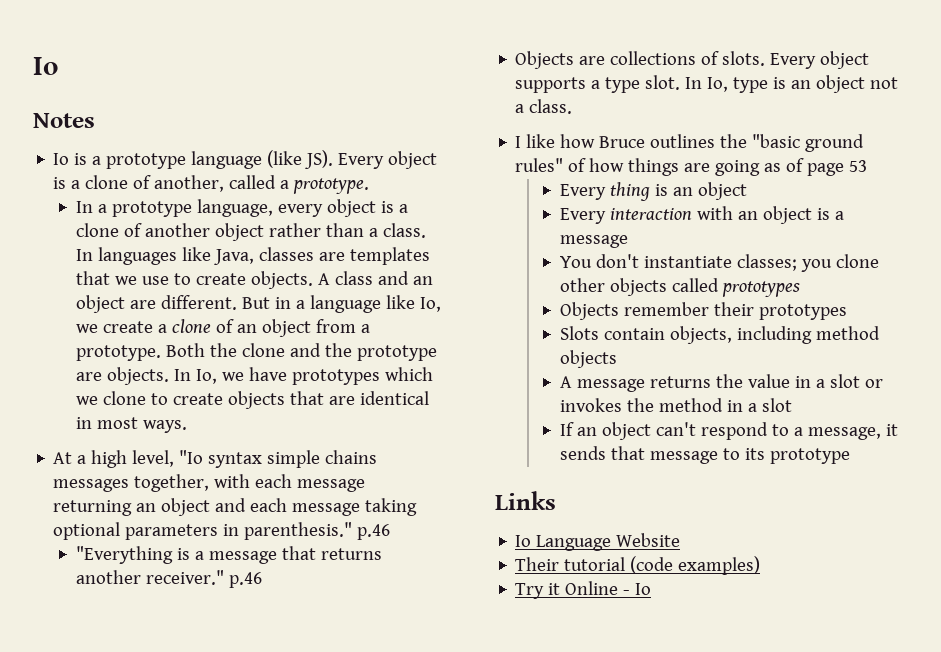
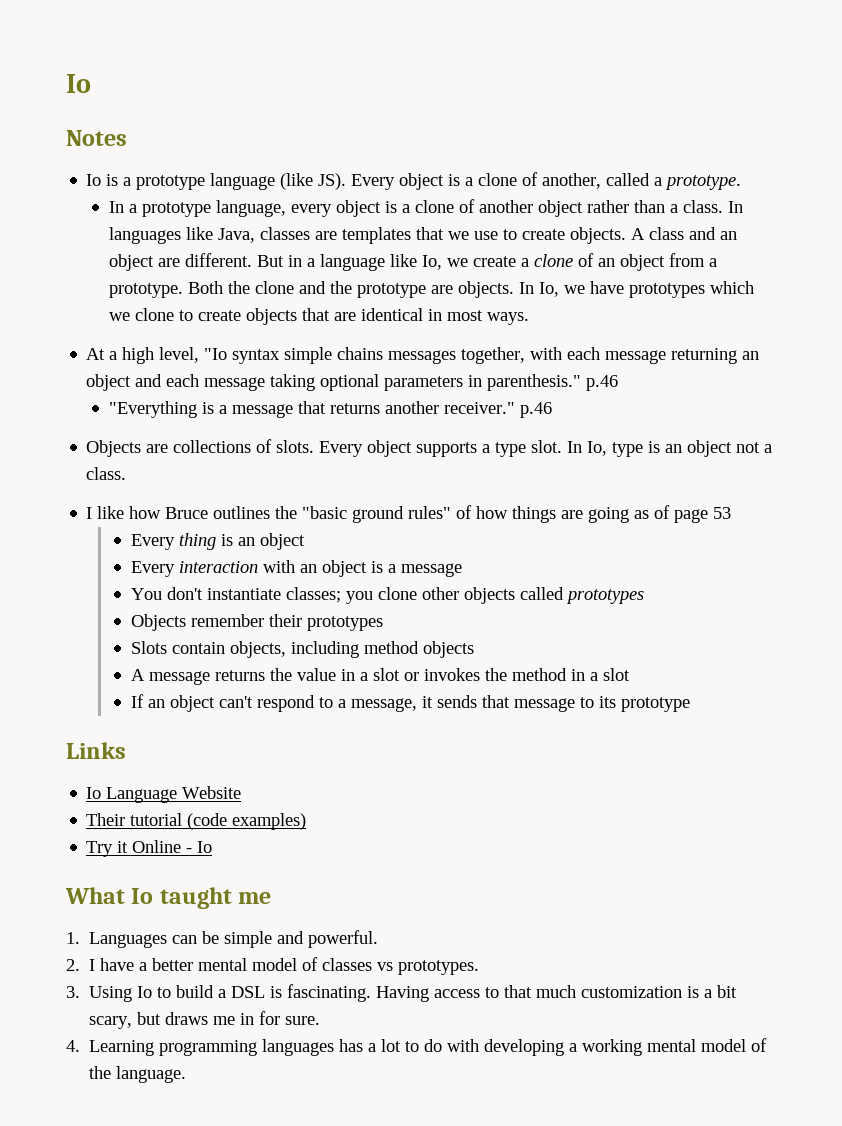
(652, 589) none -> [65,887,272,909] [66,930,379,948] [66,957,480,975] [66,984,738,1002] [89,1011,321,1029] [66,1038,768,1056] [89,1066,187,1083] // What Io taught me // 1. Languages can be simple and powerful. // 2. I have a better mental model of classes vs prototypes. // 3. Using Io to build a DSL is fascinating. Having access to that much customization is a bit scary, but draws me in for sure. // 4. Learning programming languages has a lot to do with developing a working mental model of the language.

